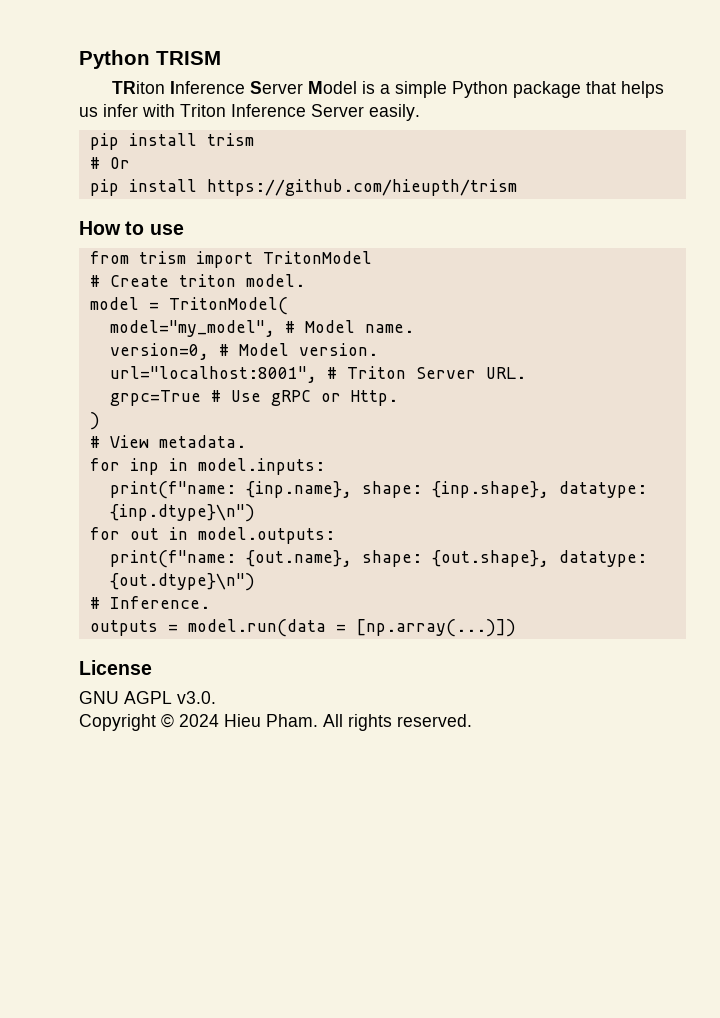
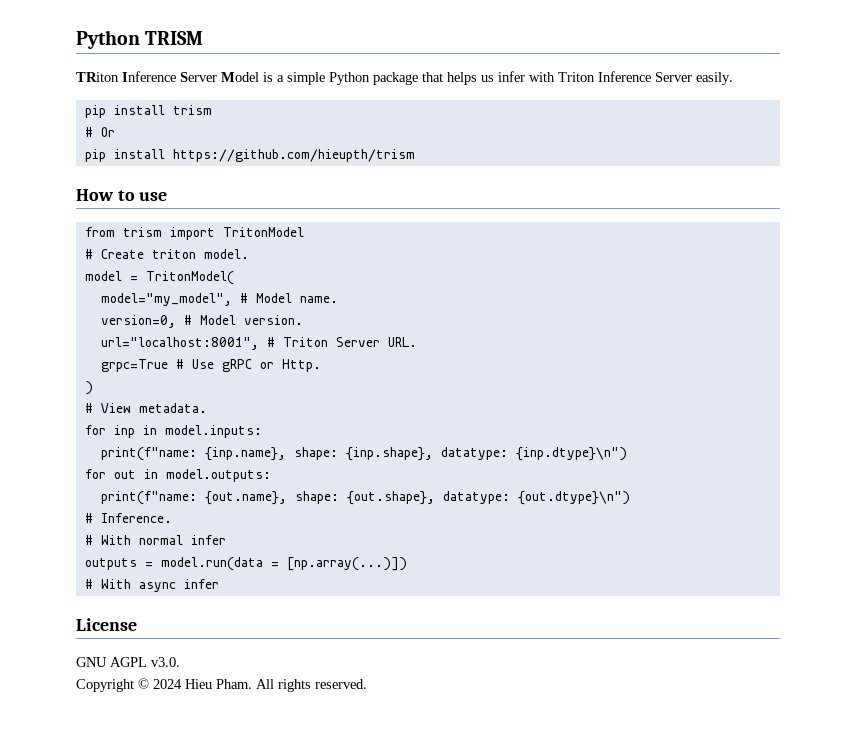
(210, 602) none -> [84,535,226,545] // # With normal infer
(516, 628) none -> [84,579,219,592] // # With async infer

